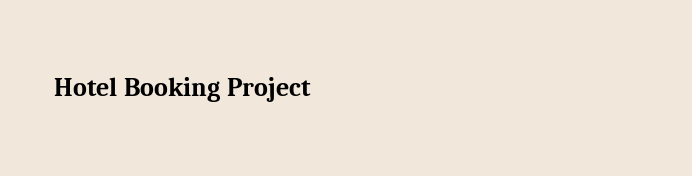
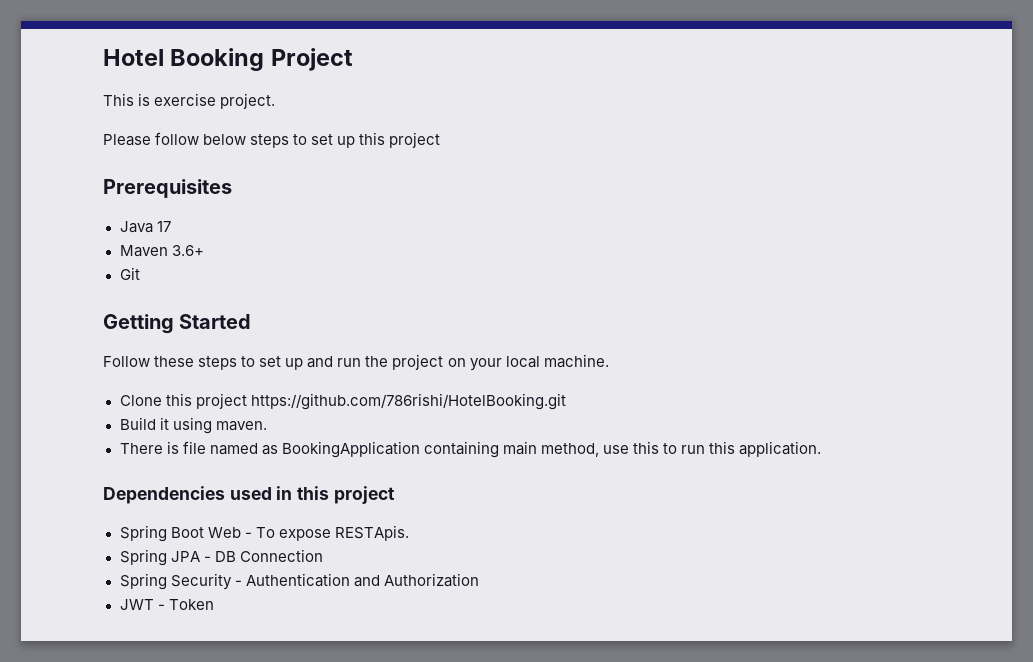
(312, 89) none -> [103,93,276,109] [103,132,441,148] [103,179,232,198] [119,221,171,233] [119,245,204,257] [119,267,140,280] [103,314,252,334] [103,354,609,371] [119,393,566,410] [119,417,267,434] [119,441,822,458] [103,486,395,504] [119,525,409,542] [119,549,323,566] [119,573,479,590] [119,599,214,610] // This is exercise project. // Please follow below steps to set up this project // Prerequisites // Java 17 // Maven 3.6+ // Git // Getting Started // Follow these steps to set up and run the project on your local machine. // Clone this project https://github.com/786rishi/HotelBooking.git // Build it using maven. // There is file named as BookingApplication containing main method, use this to run this application. // Dependencies used in this project // Spring Boot Web - To expose RESTApis. // Spring JPA - DB Connection // Spring Security - Authentication and Authorization // JWT - Token

